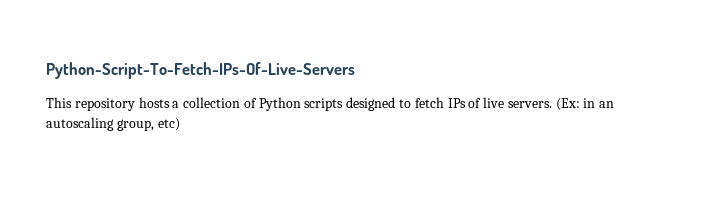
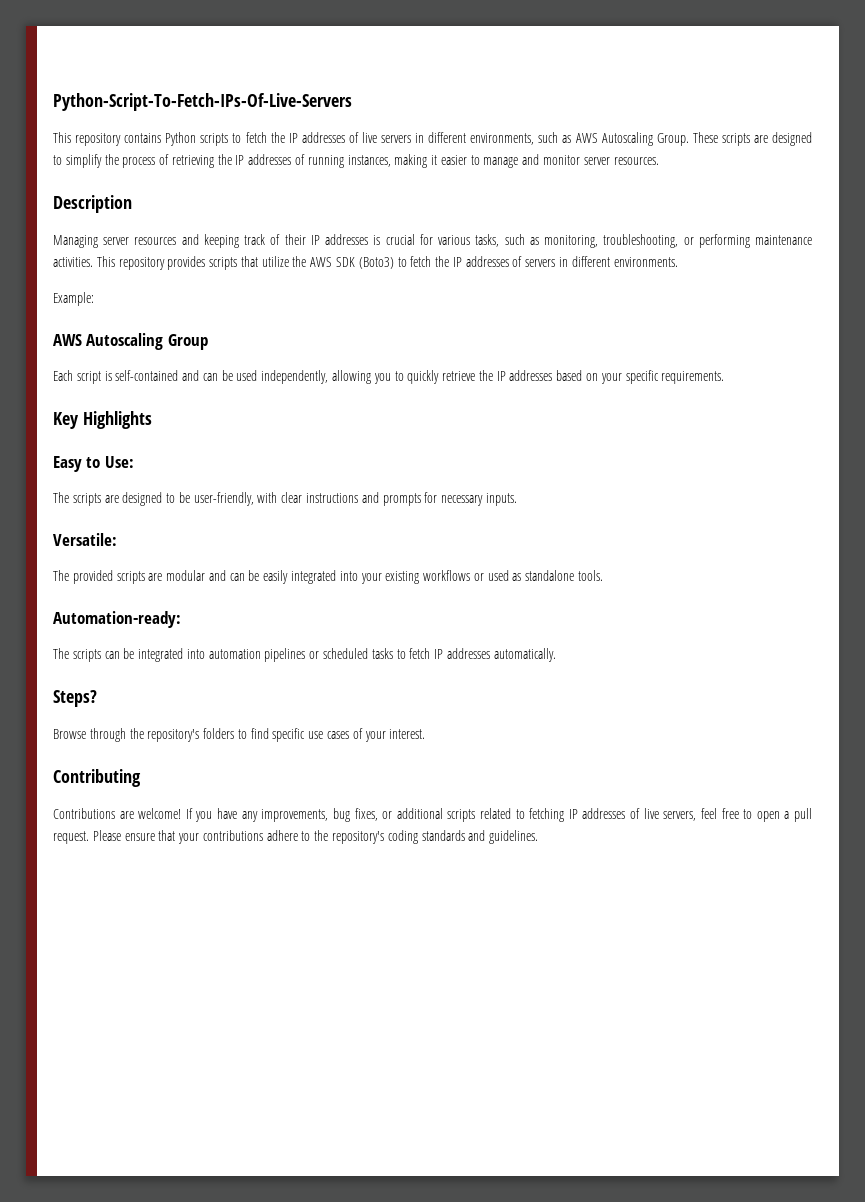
[138,97,615,111] [46,117,180,131] hosts a collection of Python scripts designed to fetch IPs of live servers. (Ex: in an autoscaling group, etc) -> [124,132,813,146] [53,154,659,168] [53,195,132,213] [53,234,812,248] [53,256,678,270] [53,292,94,306] [53,333,208,350] [53,370,725,384] [53,411,152,429] [53,456,134,472] [53,492,517,506] [53,533,117,546] [53,570,604,584] [53,611,181,628] [53,648,556,662] [53,690,97,707] [53,728,426,742] [53,769,141,787] [53,808,813,822] [53,830,539,844] contains Python scripts to fetch the IP addresses of live servers in different environments, such as AWS Autoscaling Group. These scripts are designed to simplify the process of retrieving the IP addresses of running instances, making it easier to manage and monitor server resources. // Description // Managing server resources and keeping track of their IP addresses is crucial for various tasks, such as monitoring, troubleshooting, or performing maintenance activities. This repository provides scripts that utilize the AWS SDK (Boto3) to fetch the IP addresses of servers in different environments. // Example: // AWS Autoscaling Group // Each script is self-contained and can be used independently, allowing you to quickly retrieve the IP addresses based on your specific requirements. // Key Highlights // Easy to Use: // The scripts are designed to be user-friendly, with clear instructions and prompts for necessary inputs. // Versatile: // The provided scripts are modular and can be easily integrated into your existing workflows or used as standalone tools. // Automation-ready: // The scripts can be integrated into automation pipelines or scheduled tasks to fetch IP addresses automatically. // Steps? // Browse through the repository's folders to find specific use cases of your interest. // Contributing // Contributions are welcome! If you have any improvements, bug fixes, or additional scripts related to fetching IP addresses of live servers, feel free to open a pull request. Please ensure that your contributions adhere to the repository's coding standards and guidelines.

